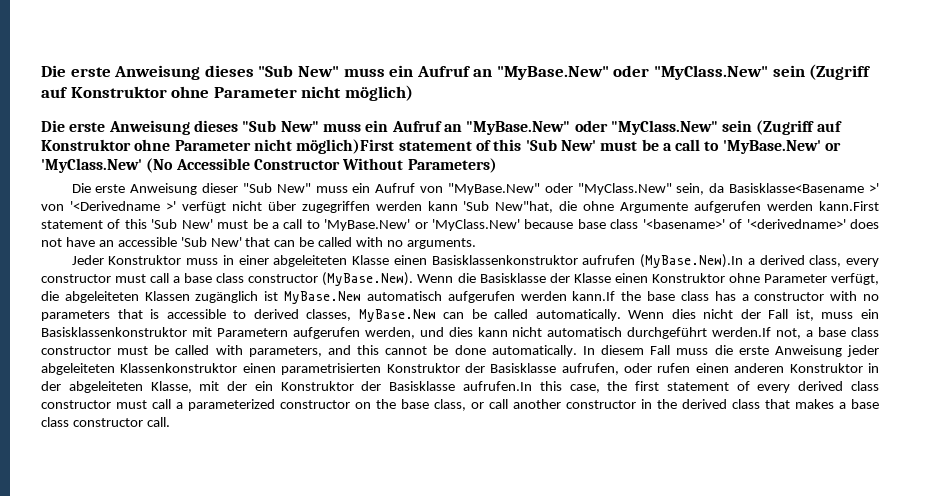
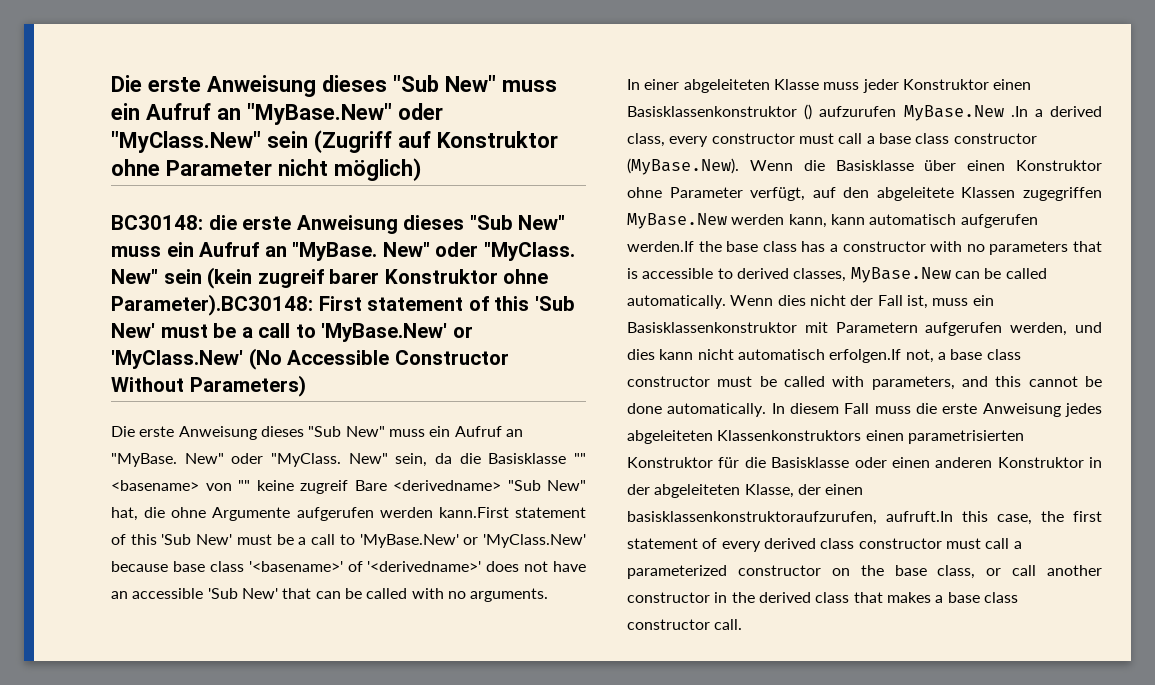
[41,120,842,135] [41,139,395,154] Die erste Anweisung dieses "Sub New" muss ein Aufruf an "MyBase.New" oder "MyClass.New" sein (Zugriff auf Konstruktor ohne Parameter nicht möglich)First -> [111,215,566,234] [111,242,575,261] [111,267,549,289] [111,294,362,316] BC30148: die erste Anweisung dieses "Sub New" muss ein Aufruf an "MyBase. New" oder "MyClass. New" sein (kein zugreif barer Konstruktor ohne Parameter).BC30148: First
[202,183,879,195] [41,201,554,213] dieser "Sub New" muss ein Aufruf von "MyBase.New" oder "MyClass.New" sein, da Basisklasse<Basename >' von '<Derivedname >' verfügt nicht über zugegriffen werden kann 'Sub New"hat, -> [260,426,523,437] [111,453,586,467] [111,480,586,494] [111,507,138,521] dieses "Sub New" muss ein Aufruf an "MyBase. New" oder "MyClass. New" sein, da die Basisklasse "" <basename> von "" keine zugreif Bare <derivedname> "Sub New" hat,
[71,254,743,268] Jeder Konstruktor muss in einer abgeleiteten Klasse einen Basisklassenkonstruktor aufrufen (MyBase.New).In -> [627,79,1032,93] [627,104,1028,121] In einer abgeleiteten Klasse muss jeder Konstruktor einen Basisklassenkonstruktor () aufzurufen MyBase.New .In
[549,273,611,283] der Klasse -> [924,160,957,171] über
[41,291,616,304] die abgeleiteten Klassen zugänglich ist MyBase.New automatisch aufgerufen werden kann.If -> [812,187,1102,201] [627,213,1038,229] [627,241,694,252] auf den abgeleitete Klassen zugegriffen MyBase.New werden kann, kann automatisch aufgerufen werden.If
[627,327,772,339] durchgeführt werden.If -> [829,349,902,363] erfolgen.If
[846,345,879,357] [41,363,691,375] jeder abgeleiteten Klassenkonstruktor einen parametrisierten Konstruktor der Basisklasse aufrufen, oder rufen -> [1065,403,1102,417] [627,430,1024,444] [627,457,887,468] jedes abgeleiteten Klassenkonstruktors einen parametrisierten Konstruktor für die Basisklasse oder
[199,381,532,391] mit der ein Konstruktor der Basisklasse aufrufen.In -> [797,484,864,495] [627,511,953,525] der einen basisklassenkonstruktoraufzurufen, aufruft.In

